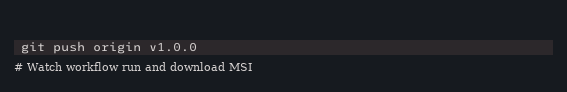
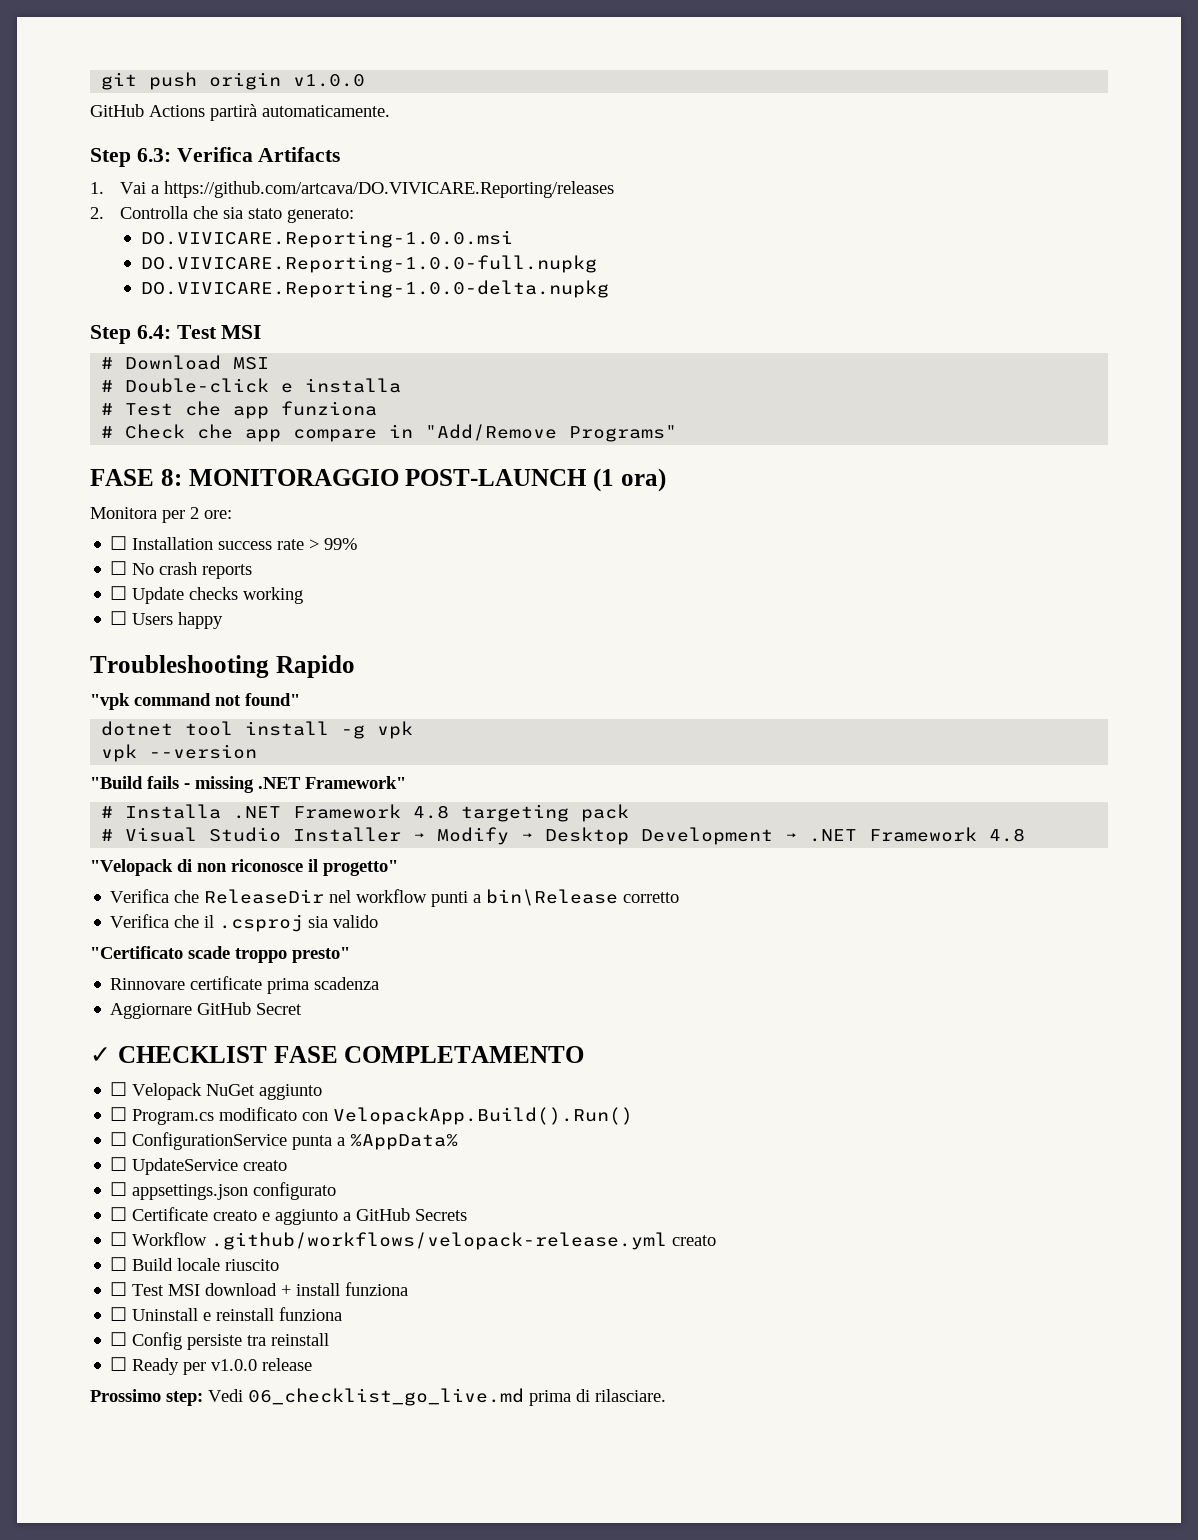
[14,62,252,71] # Watch workflow run and download MSI -> [90,104,390,121] [90,147,341,167] [90,181,615,198] [90,206,355,223] [140,230,513,248] [140,255,597,273] [140,280,609,298] [90,325,262,344] [101,355,270,370] [101,378,402,393] [101,401,378,419] [101,424,678,442] [90,468,666,492] [90,507,232,523] [110,536,358,550] [110,561,253,579] [110,586,304,604] [110,611,224,629] [90,655,355,678] [90,693,300,710] [101,721,414,739] [101,744,258,762] [90,776,406,793] [101,804,630,822] [101,827,1026,845] [90,859,398,876] [110,889,680,907] [110,914,379,932] [90,946,350,963] [110,976,380,994] [110,1002,303,1019] [90,1046,585,1063] [110,1082,323,1100] [110,1107,634,1125] [110,1132,459,1150] [110,1157,288,1175] [110,1182,337,1200] [110,1207,468,1225] [110,1232,717,1250] [110,1257,280,1271] [110,1282,409,1296] [110,1307,343,1321] [110,1332,330,1350] [110,1357,313,1375] [90,1388,666,1406] GitHub Actions partirà automaticamente. // Step 6.3: Verifica Artifacts // 1. Vai a https://github.com/artcava/DO.VIVICARE.Reporting/releases // 2. Controlla che sia stato generato: // DO.VIVICARE.Reporting-1.0.0.msi // DO.VIVICARE.Reporting-1.0.0-full.nupkg // DO.VIVICARE.Reporting-1.0.0-delta.nupkg // Step 6.4: Test MSI // # Download MSI // # Double-click e installa // # Test che app funziona // # Check che app compare in "Add/Remove Programs" // FASE 8: MONITORAGGIO POST-LAUNCH (1 ora) // Monitora per 2 ore: // ☐ Installation success rate > 99% // ☐ No crash reports // ☐ Update checks working // ☐ Users happy // Troubleshooting Rapido // "vpk command not found" // dotnet tool install -g vpk // vpk --version // "Build fails - missing .NET Framework" // # Installa .NET Framework 4.8 targeting pack // # Visual Studio Installer → Modify → Desktop Development → .NET Framework 4.8 // "Velopack di non riconosce il progetto" // Verifica che ReleaseDir nel workflow punti a bin\Release corretto // Verifica che il .csproj sia valido // "Certificato scade troppo presto" // Rinnovare certificate prima scadenza // Aggiornare GitHub Secret // ✓ CHECKLIST FASE COMPLETAMENTO // ☐ Velopack NuGet aggiunto // ☐ Program.cs modificato con VelopackApp.Build().Run() // ☐ ConfigurationService punta a %AppData% // ☐ UpdateService creato // ☐ appsettings.json configurato // ☐ Certificate creato e aggiunto a GitHub Secrets // ☐ Workflow .github/workflows/velopack-release.yml creato // ☐ Build locale riuscito // ☐ Test MSI download + install funziona // ☐ Uninstall e reinstall funziona // ☐ Config persiste tra reinstall // ☐ Ready per v1.0.0 release // Prossimo step: Vedi 06_checklist_go_live.md prima di rilasciare.

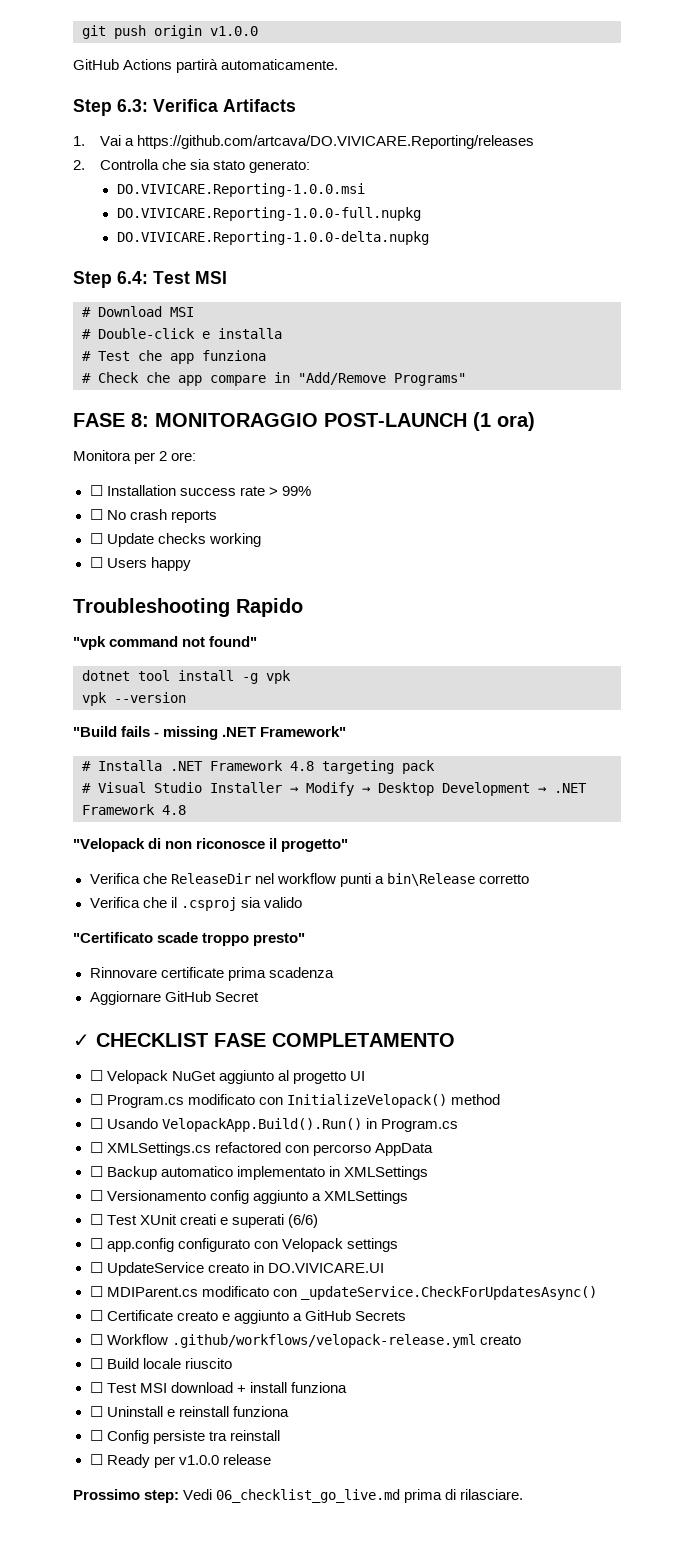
(323, 1092) none -> [277,1070,365,1084] al progetto UI
[333,1107,634,1125] [110,1132,459,1150] VelopackApp.Build().Run() // ☐ ConfigurationService punta a %AppData% -> [286,1094,500,1108] [89,1118,458,1132] [89,1142,433,1156] [89,1166,428,1180] [89,1190,408,1204] [89,1214,318,1228] [89,1238,398,1252] InitializeVelopack() method // ☐ Usando VelopackApp.Build().Run() in Program.cs // ☐ XMLSettings.cs refactored con percorso AppData // ☐ Backup automatico implementato in XMLSettings // ☐ Versionamento config aggiunto a XMLSettings // ☐ Test XUnit creati e superati (6/6) // ☐ app.config configurato con Velopack settings
[110,1182,337,1200] // ☐ appsettings.json configurato -> [252,1262,384,1273] [89,1286,597,1300] in DO.VIVICARE.UI // ☐ MDIParent.cs modificato con _updateService.CheckForUpdatesAsync()

